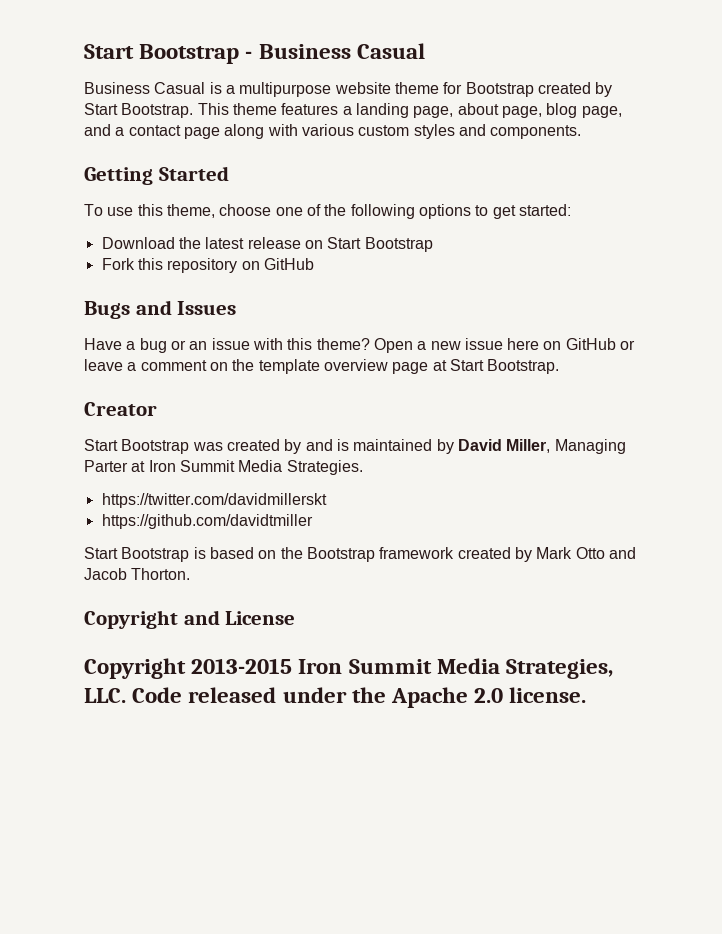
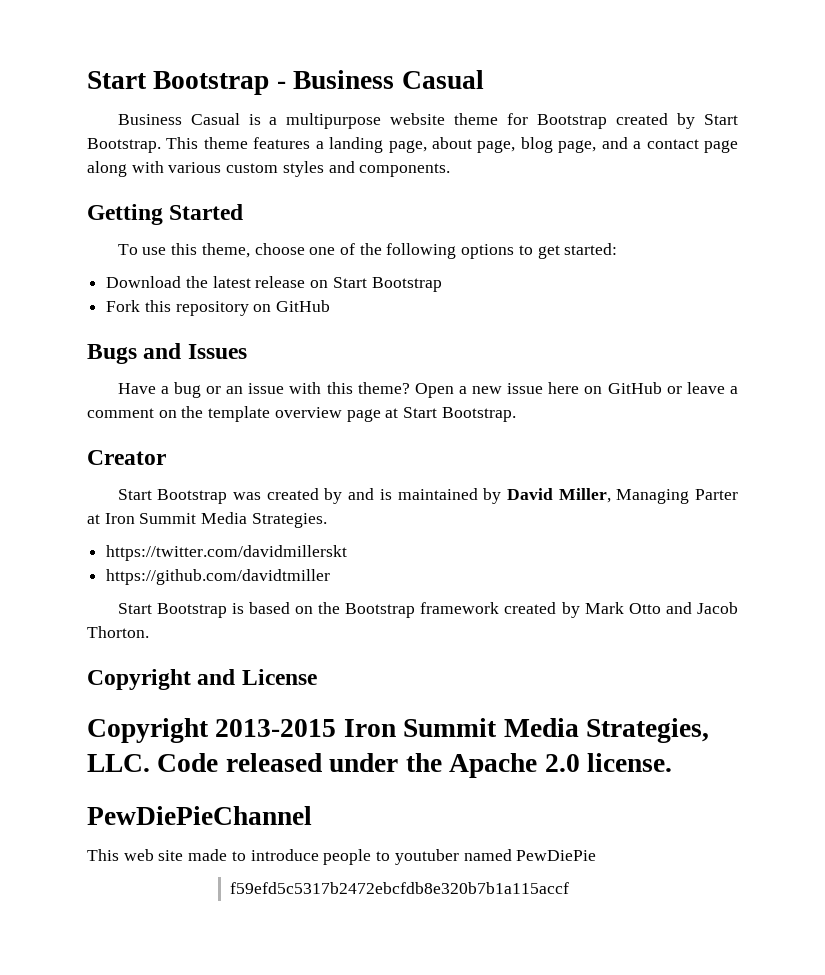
(587, 695) none -> [87,806,312,825] [87,849,597,865] [230,882,570,894] // PewDiePieChannel // This web site made to introduce people to youtuber named PewDiePie // f59efd5c5317b2472ebcfdb8e320b7b1a115accf

